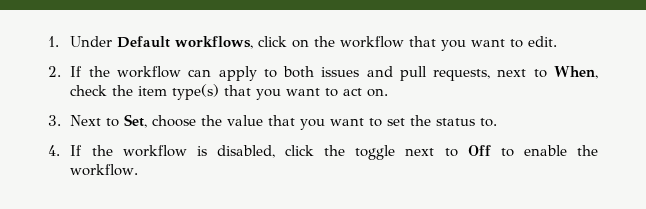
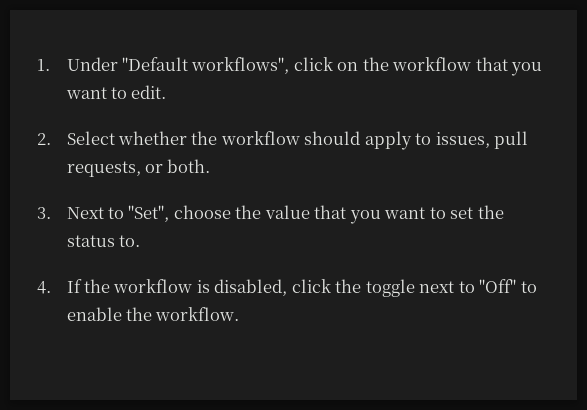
[117,36,254,49] Default workflows, -> [121,57,290,74] "Default workflows",
[70,66,212,78] If the workflow can -> [66,131,361,145] Select whether the workflow should
[283,66,598,81] [70,84,389,100] both issues and pull requests, next to When, check the item type(s) that you want to act on. -> [435,131,529,149] [66,159,211,177] issues, pull requests, or both.
[124,114,148,128] Set, -> [128,205,170,222] "Set",
[467,145,491,156] Off -> [479,279,517,293] "Off"

